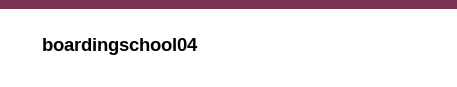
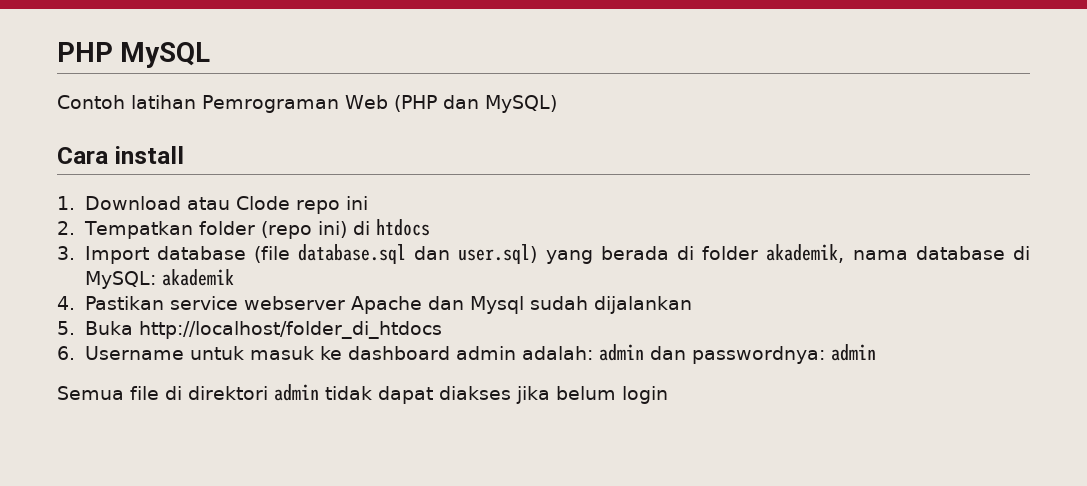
[42,38,198,55] boardingschool04 -> [57,42,211,68] [57,95,557,113] [57,146,184,164] [57,196,368,214] [57,219,431,239] [57,244,1031,264] [84,269,234,289] [57,296,693,314] [57,321,442,339] [57,344,877,364] [57,384,668,404] PHP MySQL // Contoh latihan Pemrograman Web (PHP dan MySQL) // Cara install // 1. Download atau Clode repo ini // 2. Tempatkan folder (repo ini) di htdocs // 3. Import database (file database.sql dan user.sql) yang berada di folder akademik, nama database di MySQL: akademik // 4. Pastikan service webserver Apache dan Mysql sudah dijalankan // 5. Buka http://localhost/folder_di_htdocs // 6. Username untuk masuk ke dashboard admin adalah: admin dan passwordnya: admin // Semua file di direktori admin tidak dapat diakses jika belum login

